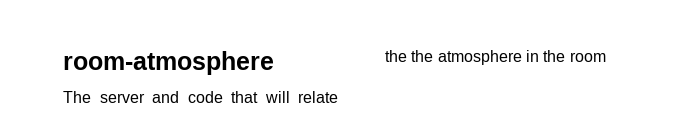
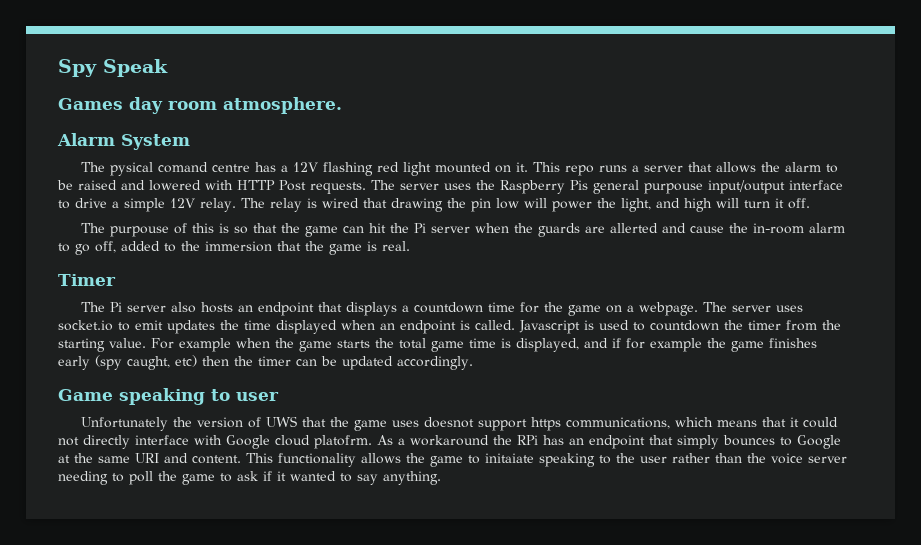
[63,51,274,75] [63,91,338,103] [385,50,606,65] room-atmosphere // The server and code that will relate the the atmosphere in the room -> [58,59,168,77] [58,97,342,114] [57,133,190,150] [81,162,839,176] [57,180,843,194] [58,198,810,212] [81,223,846,237] [58,241,410,255] [58,274,116,286] [81,302,804,316] [58,320,841,334] [58,338,817,352] [58,355,473,370] [58,388,279,405] [81,416,839,431] [58,435,841,449] [58,453,847,467] [58,471,441,485] Spy Speak // Games day room atmosphere. // Alarm System // The pysical comand centre has a 12V flashing red light mounted on it. This repo runs a server that allows the alarm to be raised and lowered with HTTP Post requests. The server uses the Raspberry Pis general purpouse input/output interface to drive a simple 12V relay. The relay is wired that drawing the pin low will power the light, and high will turn it off. // The purpouse of this is so that the game can hit the Pi server when the guards are allerted and cause the in-room alarm to go off, added to the immersion that the game is real. // Timer // The Pi server also hosts an endpoint that displays a countdown time for the game on a webpage. The server uses socket.io to emit updates the time displayed when an endpoint is called. Javascript is used to countdown the timer from the starting value. For example when the game starts the total game time is displayed, and if for example the game finishes early (spy caught, etc) then the timer can be updated accordingly. // Game speaking to user // Unfortunately the version of UWS that the game uses doesnot support https communications, which means that it could not directly interface with Google cloud platofrm. As a workaround the RPi has an endpoint that simply bounces to Google at the same URI and content. This functionality allows the game to initaiate speaking to the user rather than the voice server needing to poll the game to ask if it wanted to say anything.

